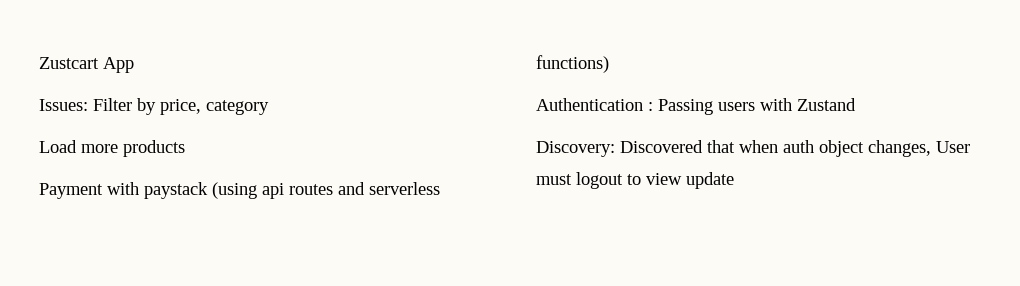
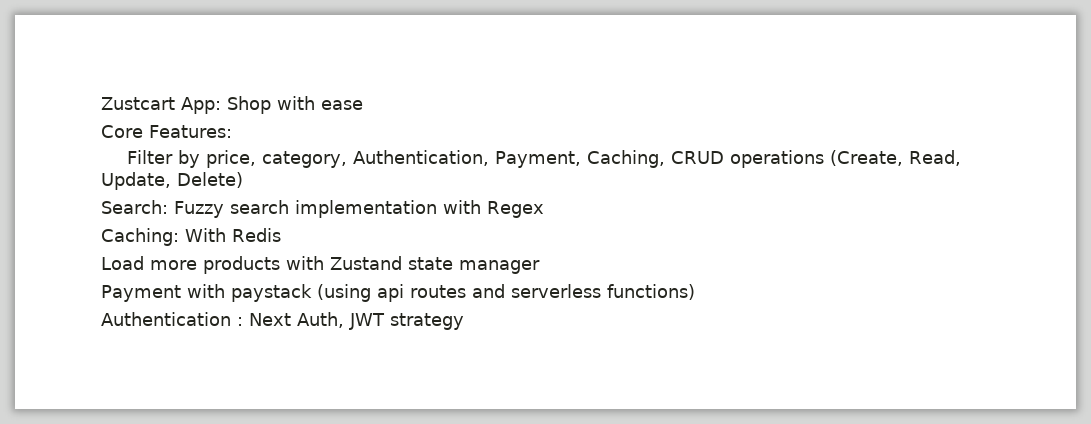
[103,57,134,73] [39,98,269,115] App // Issues: Filter by price, category -> [181,96,363,114] [101,125,232,138] [126,150,961,168] [101,172,243,190] [101,200,544,218] [101,228,281,246] App: Shop with ease // Core Features: // Filter by price, category, Authentication, Payment, Caching, CRUD operations (Create, Read, Update, Delete) // Search: Fuzzy search implementation with Regex // Caching: With Redis
(185, 148) none -> [286,256,540,274] with Zustand state manager
[658,98,856,115] [536,140,970,157] [536,172,734,189] Passing users with Zustand // Discovery: Discovered that when auth object changes, User must logout to view update -> [249,312,464,330] Next Auth, JWT strategy

